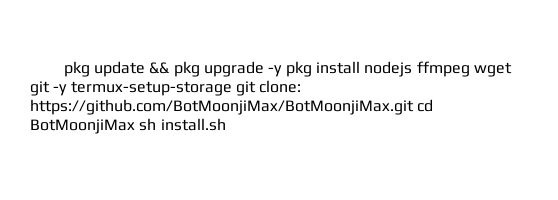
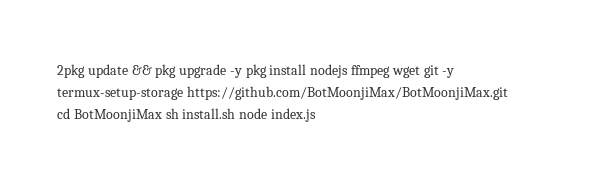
[63,61,90,77] pkg -> [57,64,85,78] 2pkg
[235,80,302,96] git clone: -> (183, 94) none
(226, 124) none -> [239,108,316,122] node index.js

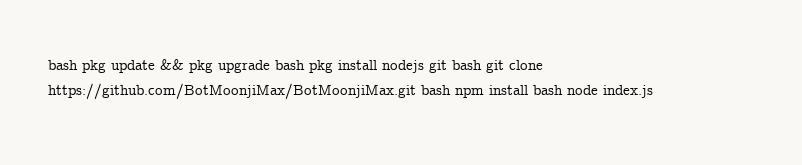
[57,64,85,78] 2pkg -> [48,60,106,73] bash pkg
[229,68,242,78] -y -> [275,60,305,70] bash
[351,65,455,78] [57,86,508,100] [57,108,236,122] ffmpeg wget git -y termux-setup-storage https://github.com/BotMoonjiMax/BotMoonjiMax.git cd BotMoonjiMax sh install.sh -> [429,60,543,73] [48,83,563,100] git bash git clone https://github.com/BotMoonjiMax/BotMoonjiMax.git bash npm install bash

